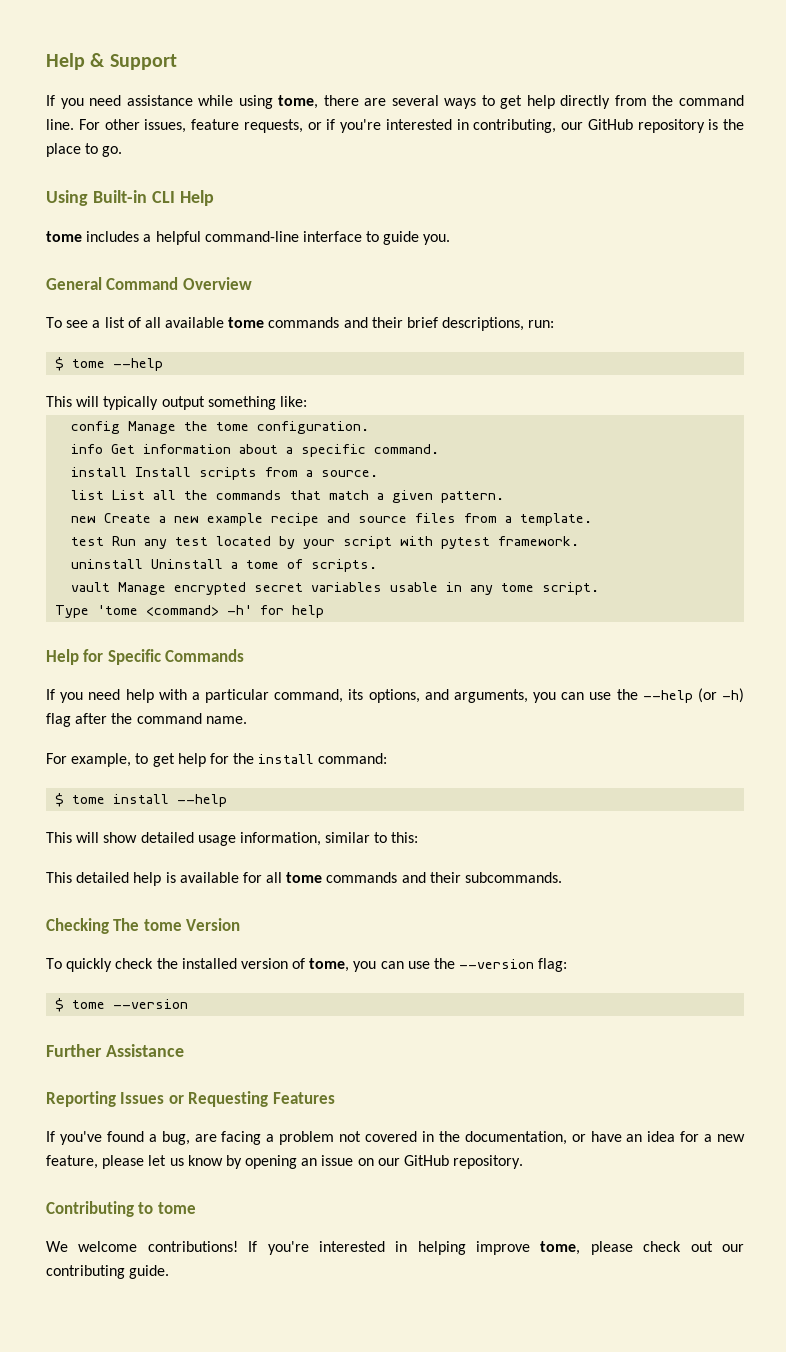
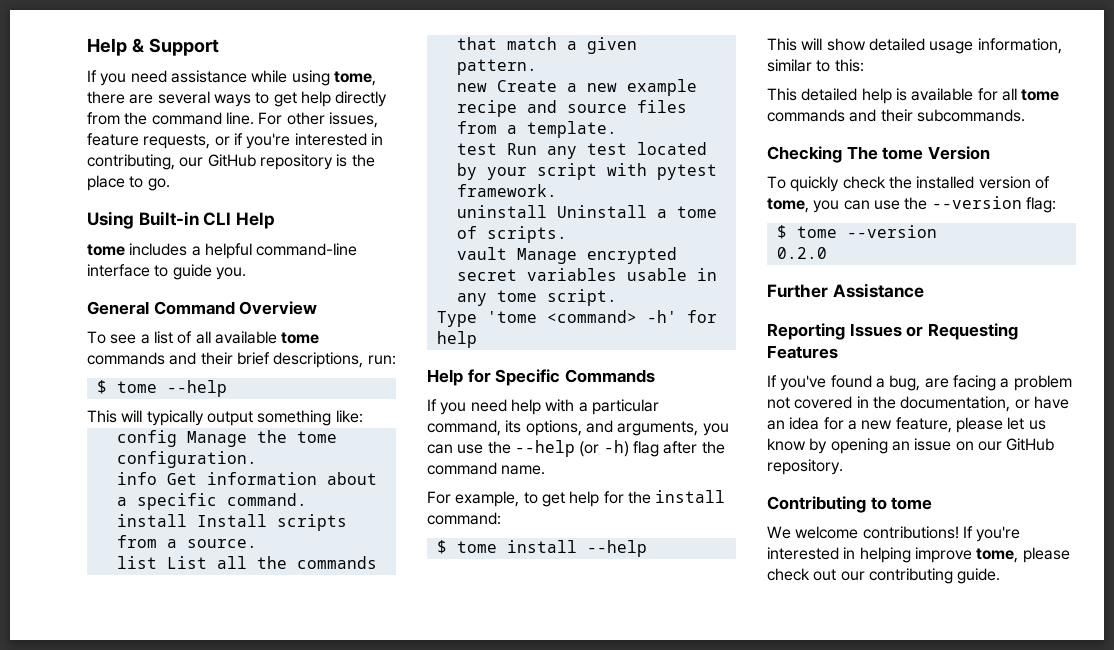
(189, 1004) none -> [776,247,827,259] // 0.2.0

